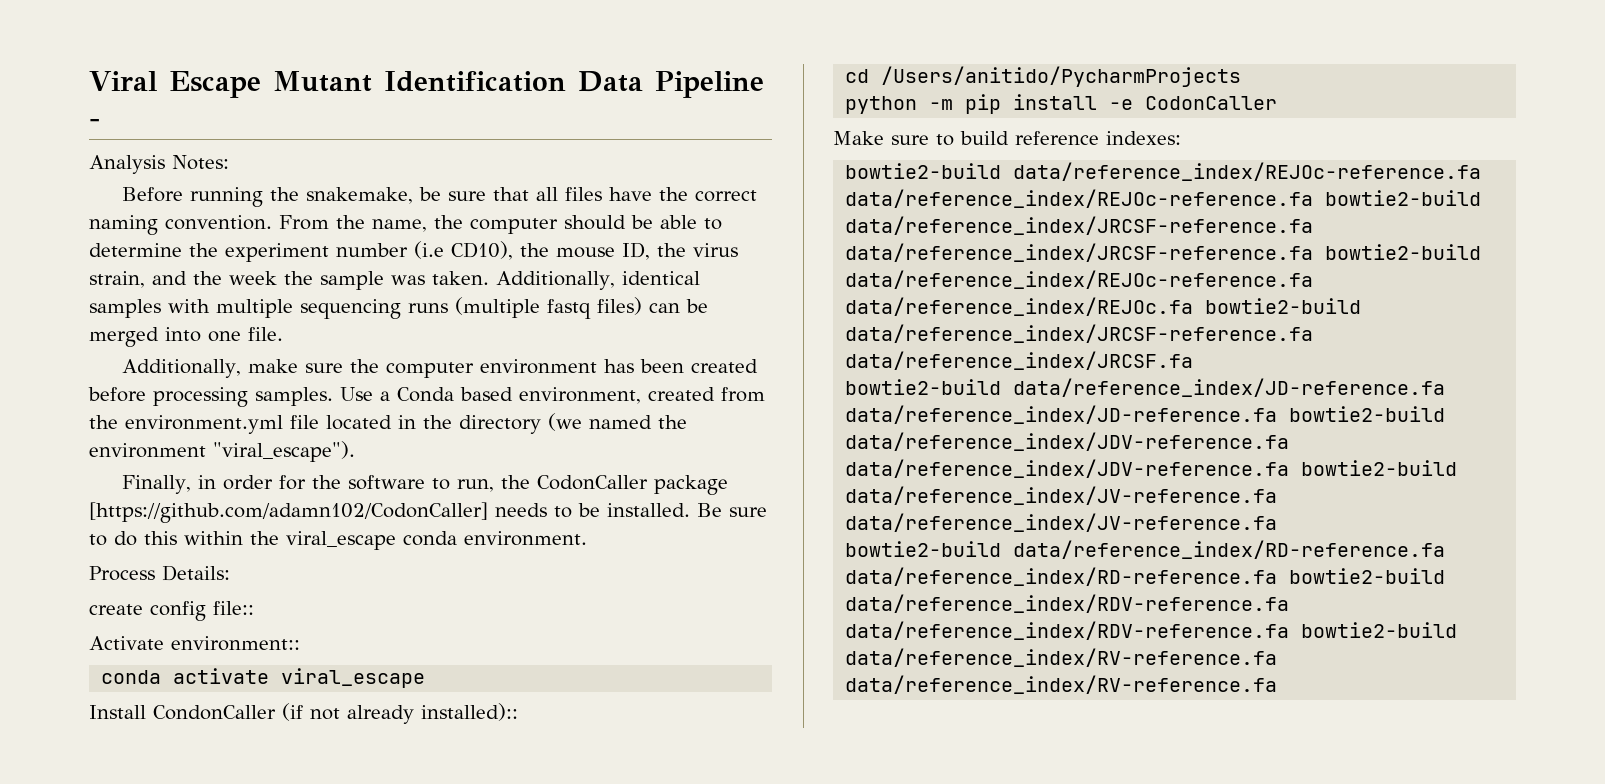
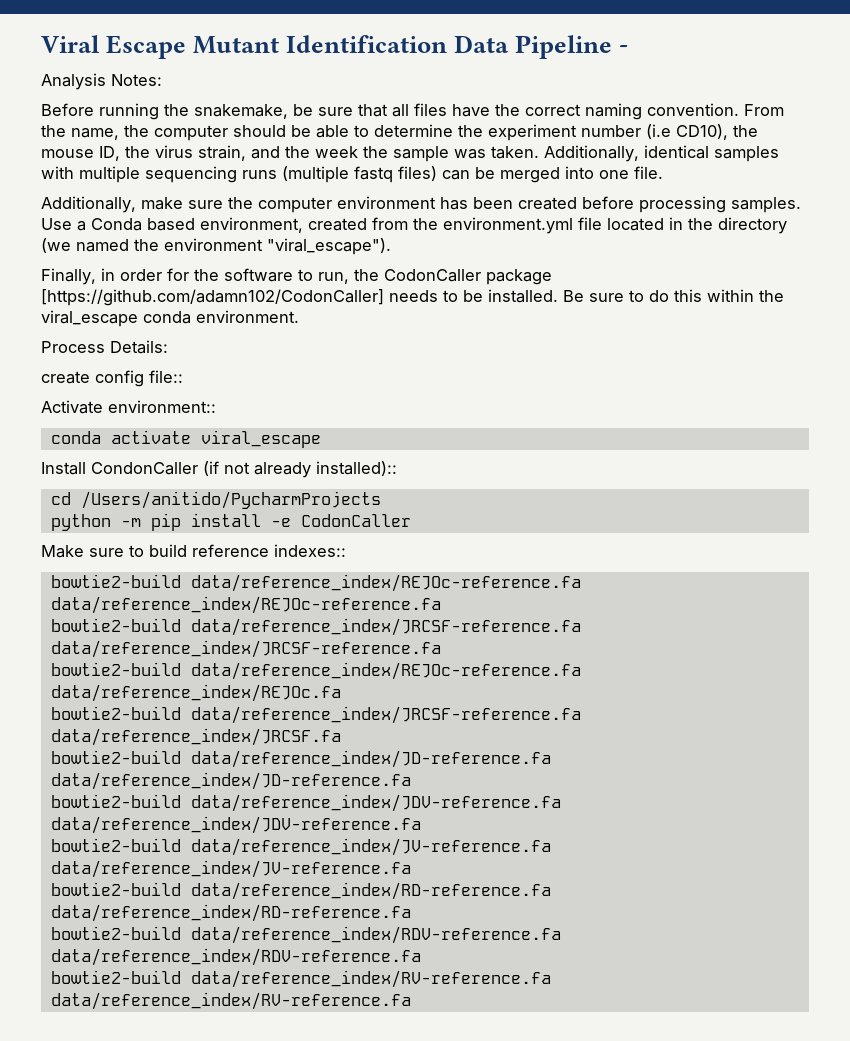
[1106,131,1181,145] indexes: -> [274,544,346,557] indexes::
(1314, 198) none -> (441, 605) //
(1314, 252) none -> (441, 649) //
(1194, 306) none -> (341, 693) //
(1278, 414) none -> (411, 781) //
(1290, 468) none -> (421, 825) //
(1278, 576) none -> (411, 913) //
(1290, 630) none -> (421, 957) //

